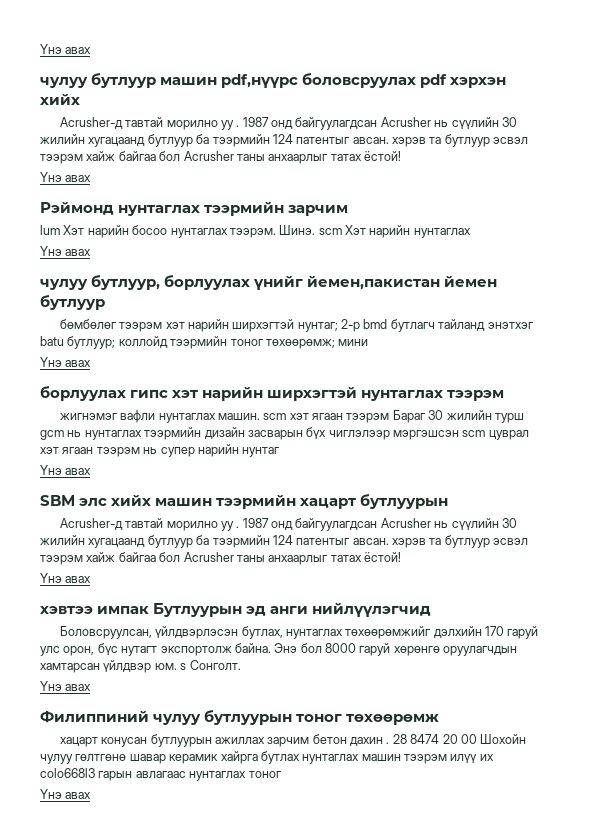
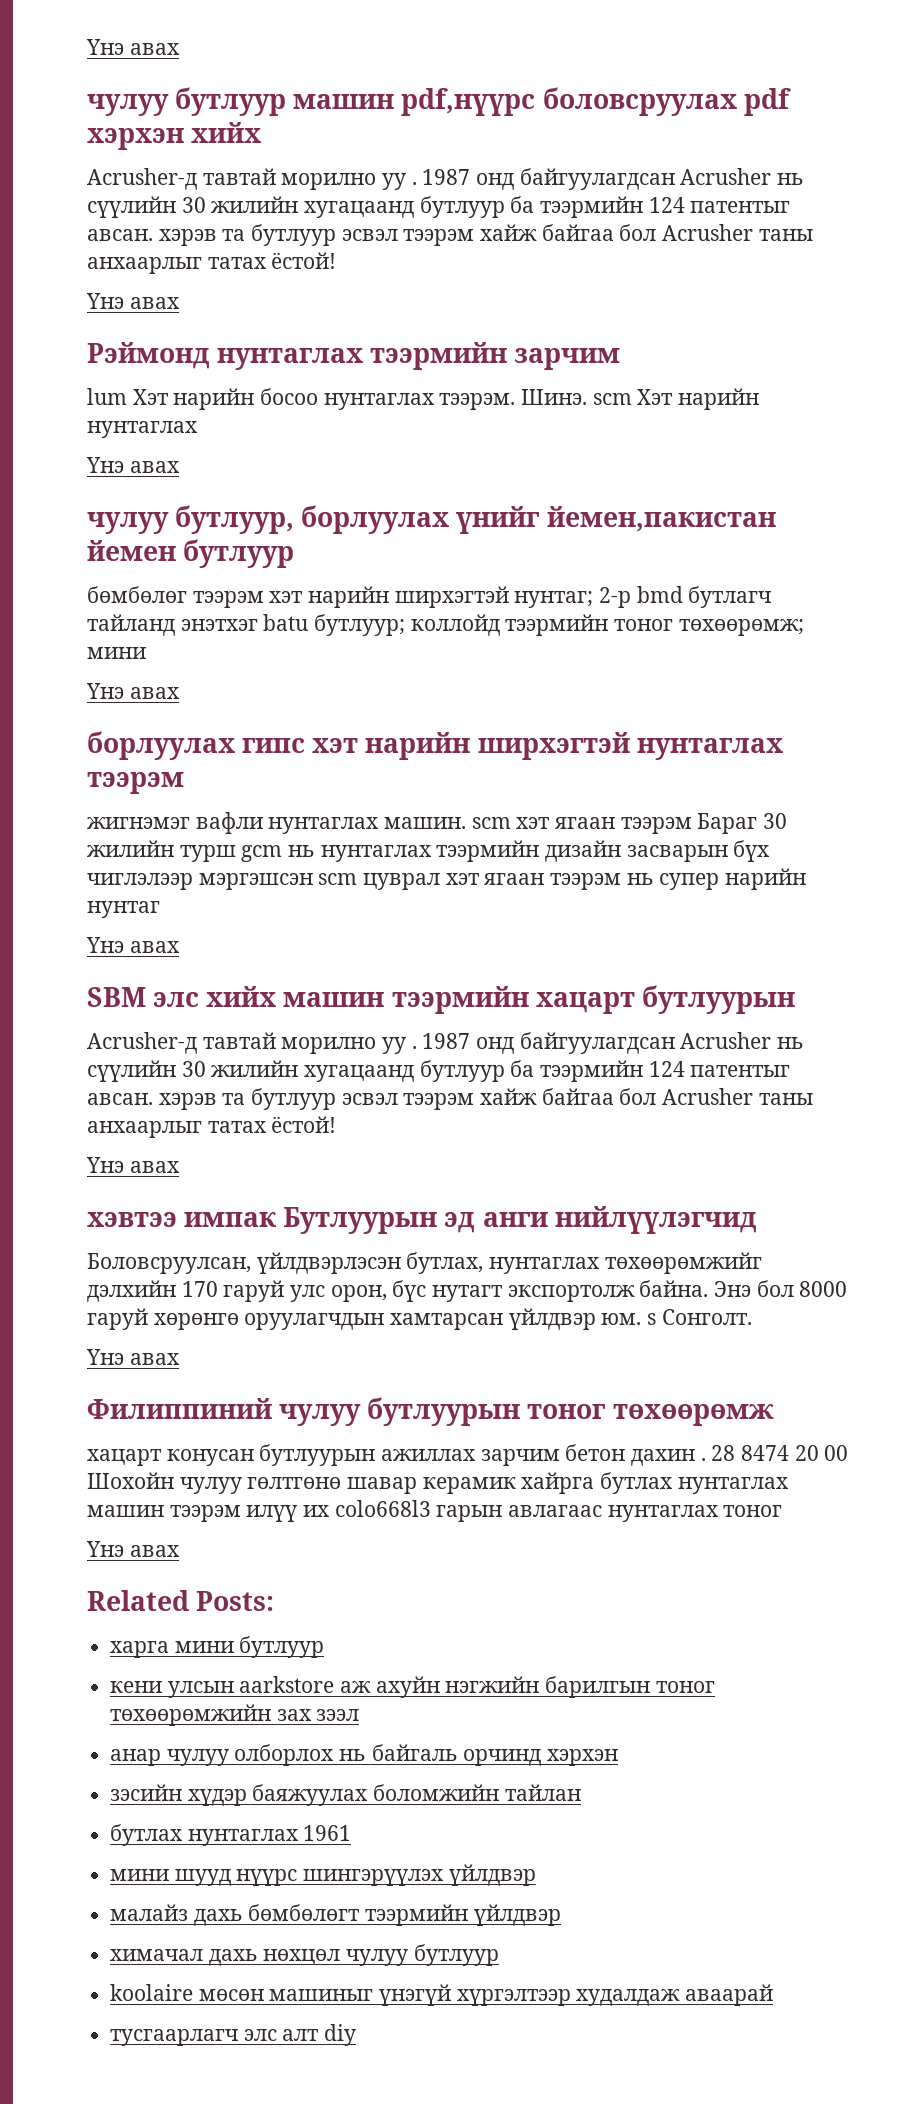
(92, 795) none -> [87,1590,275,1611] [110,1636,325,1658] [110,1676,715,1698] [110,1704,360,1726] [110,1744,619,1766] [110,1784,581,1806] [110,1824,352,1846] [110,1864,536,1886] [110,1904,561,1926] [110,1944,499,1966] [110,1984,774,2006] [110,2024,357,2046] // Related Posts: // харга мини бутлуур // кени улсын aarkstore аж ахуйн нэгжийн барилгын тоног төхөөрөмжийн зах зээл // анар чулуу олборлох нь байгаль орчинд хэрхэн // зэсийн хүдэр баяжуулах боломжийн тайлан // бутлах нунтаглах 1961 // мини шууд нүүрс шингэрүүлэх үйлдвэр // малайз дахь бөмбөлөгт тээрмийн үйлдвэр // химачал дахь нөхцөл чулуу бутлуур // koolaire мөсөн машиныг үнэгүй хүргэлтээр худалдаж аваарай // тусгаарлагч элс алт diy

